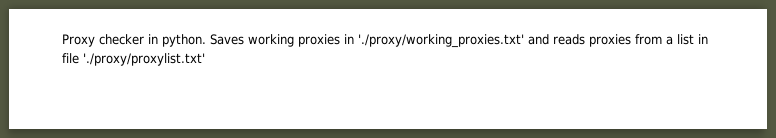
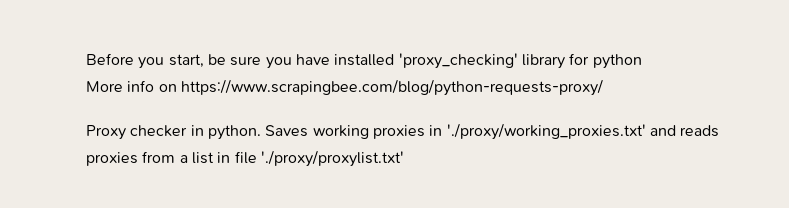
(62, 40) none -> [86,53,642,69] [86,79,603,96] Before you start, be sure you have installed 'proxy_checking' library for python // More info on https://www.scrapingbee.com/blog/python-requests-proxy/ //

